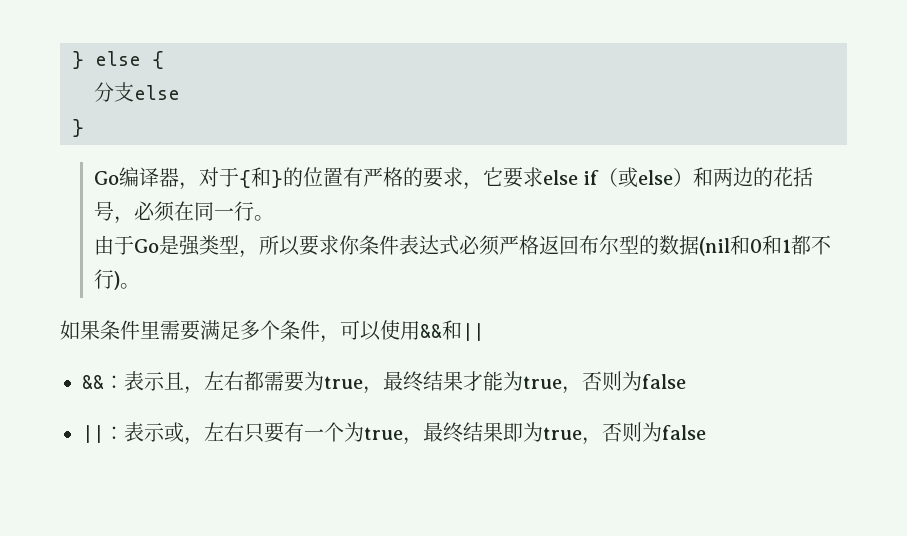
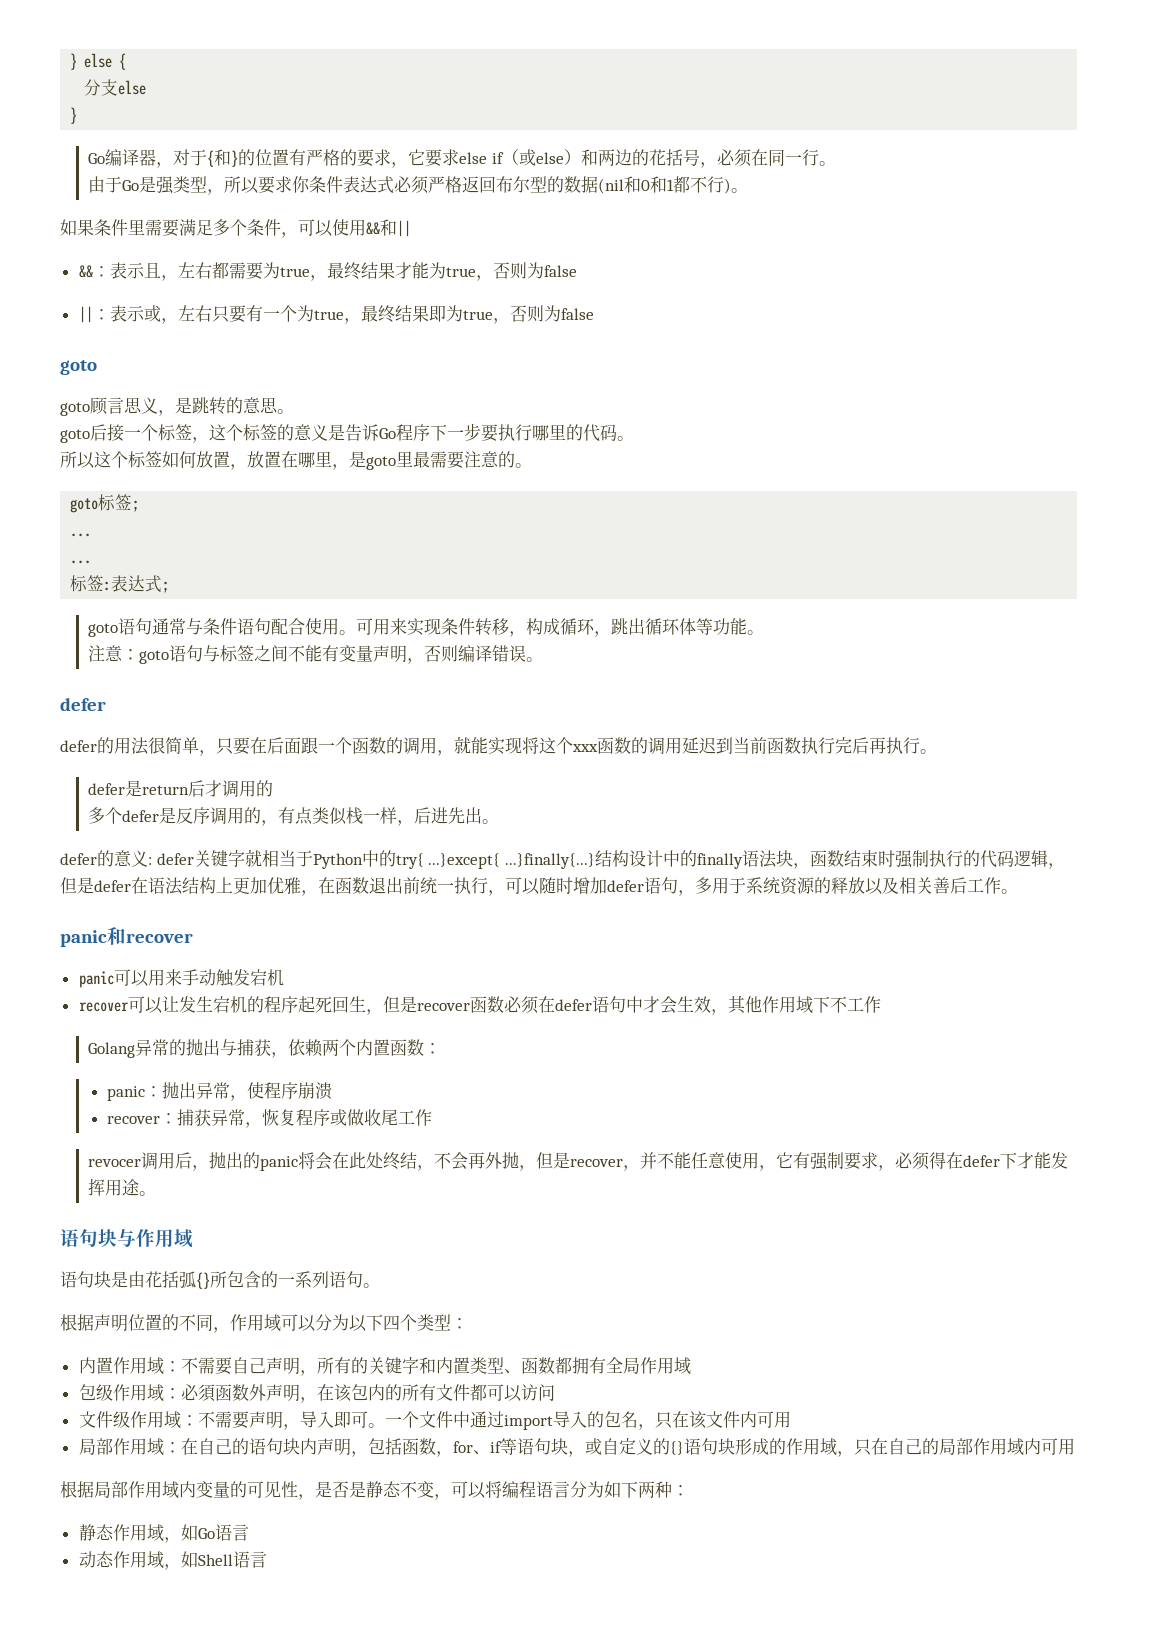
(706, 432) none -> [60,360,97,375] [60,397,294,416] [60,423,634,443] [60,451,532,470] [70,494,140,513] [70,533,92,537] [70,560,92,564] [70,575,170,593] [88,618,765,637] [88,645,544,664] [60,698,106,711] [60,736,937,756] [88,780,274,798] [88,807,500,826] [60,849,1065,869] [60,877,1018,896] [60,927,193,947] [78,969,284,988] [78,995,881,1015] [88,1039,442,1058] [107,1082,333,1101] [107,1109,433,1128] [88,1152,1069,1171] [88,1178,157,1196] [60,1229,193,1248] [60,1271,380,1289] [60,1314,468,1333] [78,1357,691,1376] [78,1384,555,1403] [78,1411,791,1430] [78,1438,1075,1457] [60,1481,689,1500] [78,1524,249,1543] [78,1551,267,1570] // goto // goto顾言思义，是跳转的意思。 // goto后接一个标签，这个标签的意义是告诉Go程序下一步要执行哪里的代码。 // 所以这个标签如何放置，放置在哪里，是goto里最需要注意的。 // goto标签; // ... // ... // 标签:表达式; // goto语句通常与条件语句配合使用。可用来实现条件转移，构成循环，跳出循环体等功能。 // 注意：goto语句与标签之间不能有变量声明，否则编译错误。 // defer // defer的用法很简单，只要在后面跟一个函数的调用，就能实现将这个xxx函数的调用延迟到当前函数执行完后再执行。 // defer是return后才调用的 // 多个defer是反序调用的，有点类似栈一样，后进先出。 // defer的意义: defer关键字就相当于Python中的try{ ...}except{ ...}finally{...}结构设计中的finally语法块，函数结束时强制执行的代码逻辑，但是defer在语法结构上更加优雅，在函数退出前统一执行，可以随时增加defer语句，多用于系统资源的释放以及相关善后工作。 // panic和recover // panic可以用来手动触发宕机 // recover可以让发生宕机的程序起死回生，但是recover函数必须在defer语句中才会生效，其他作用域下不工作 // Golang异常的抛出与捕获，依赖两个内置函数： // panic：抛出异常，使程序崩溃 // recover：捕获异常，恢复程序或做收尾工作 // revocer调用后，抛出的panic将会在此处终结，不会再外抛，但是recover，并不能任意使用，它有强制要求，必须得在defer下才能发挥用途。 // 语句块与作用域 // 语句块是由花括弧{}所包含的一系列语句。 // 根据声明位置的不同，作用域可以分为以下四个类型： // 内置作用域：不需要自己声明，所有的关键字和内置类型、函数都拥有全局作用域 // 包级作用域：必須函数外声明，在该包内的所有文件都可以访问 // 文件级作用域：不需要声明，导入即可。一个文件中通过import导入的包名，只在该文件内可用 // 局部作用域：在自己的语句块内声明，包括函数，for、if等语句块，或自定义的{}语句块形成的作用域，只在自己的局部作用域内可用 // 根据局部作用域内变量的可见性，是否是静态不变，可以将编程语言分为如下两种： // 静态作用域，如Go语言 // 动态作用域，如Shell语言

